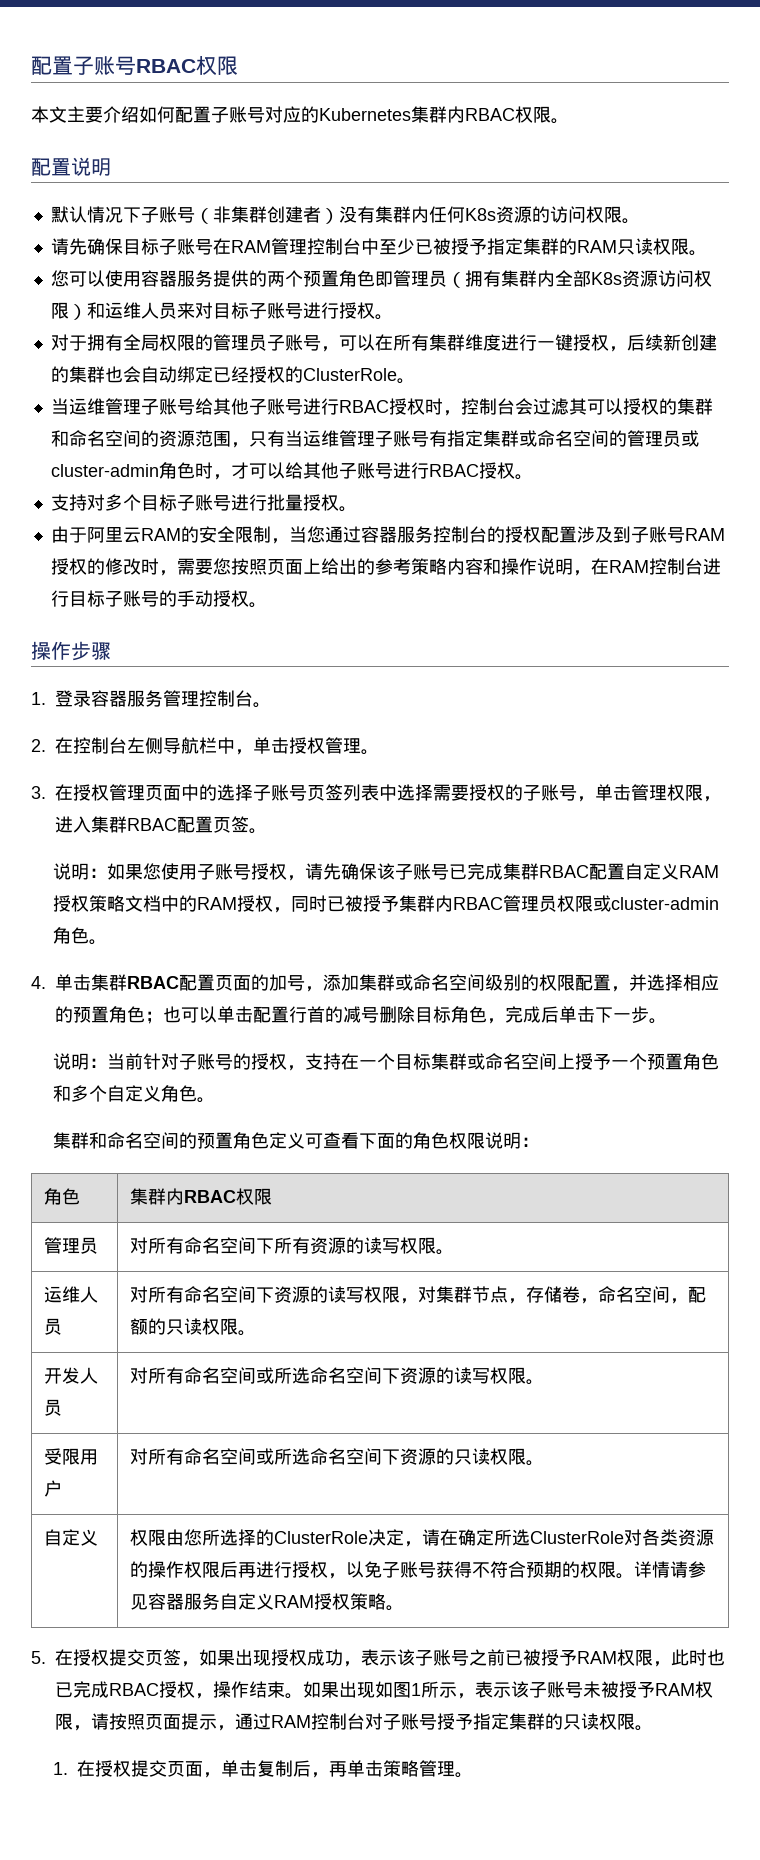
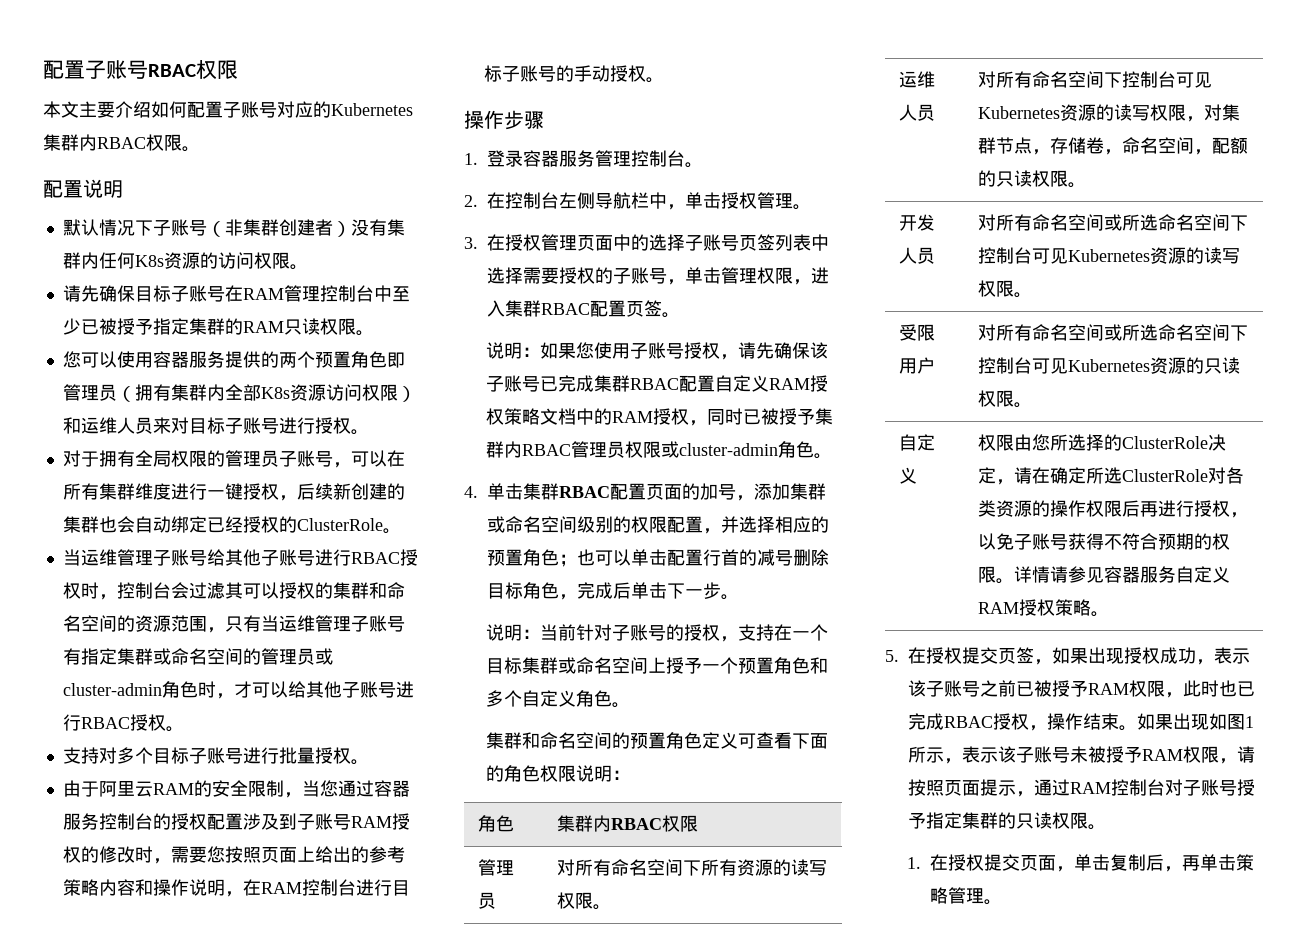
(275, 1295) none -> [1121,71,1212,88] [977,106,1060,119] 控制台可见Kubernetes
(401, 1376) none -> [977,247,1150,264] 控制台可见Kubernetes
(401, 1457) none -> [977,357,1150,374] 控制台可见Kubernetes

